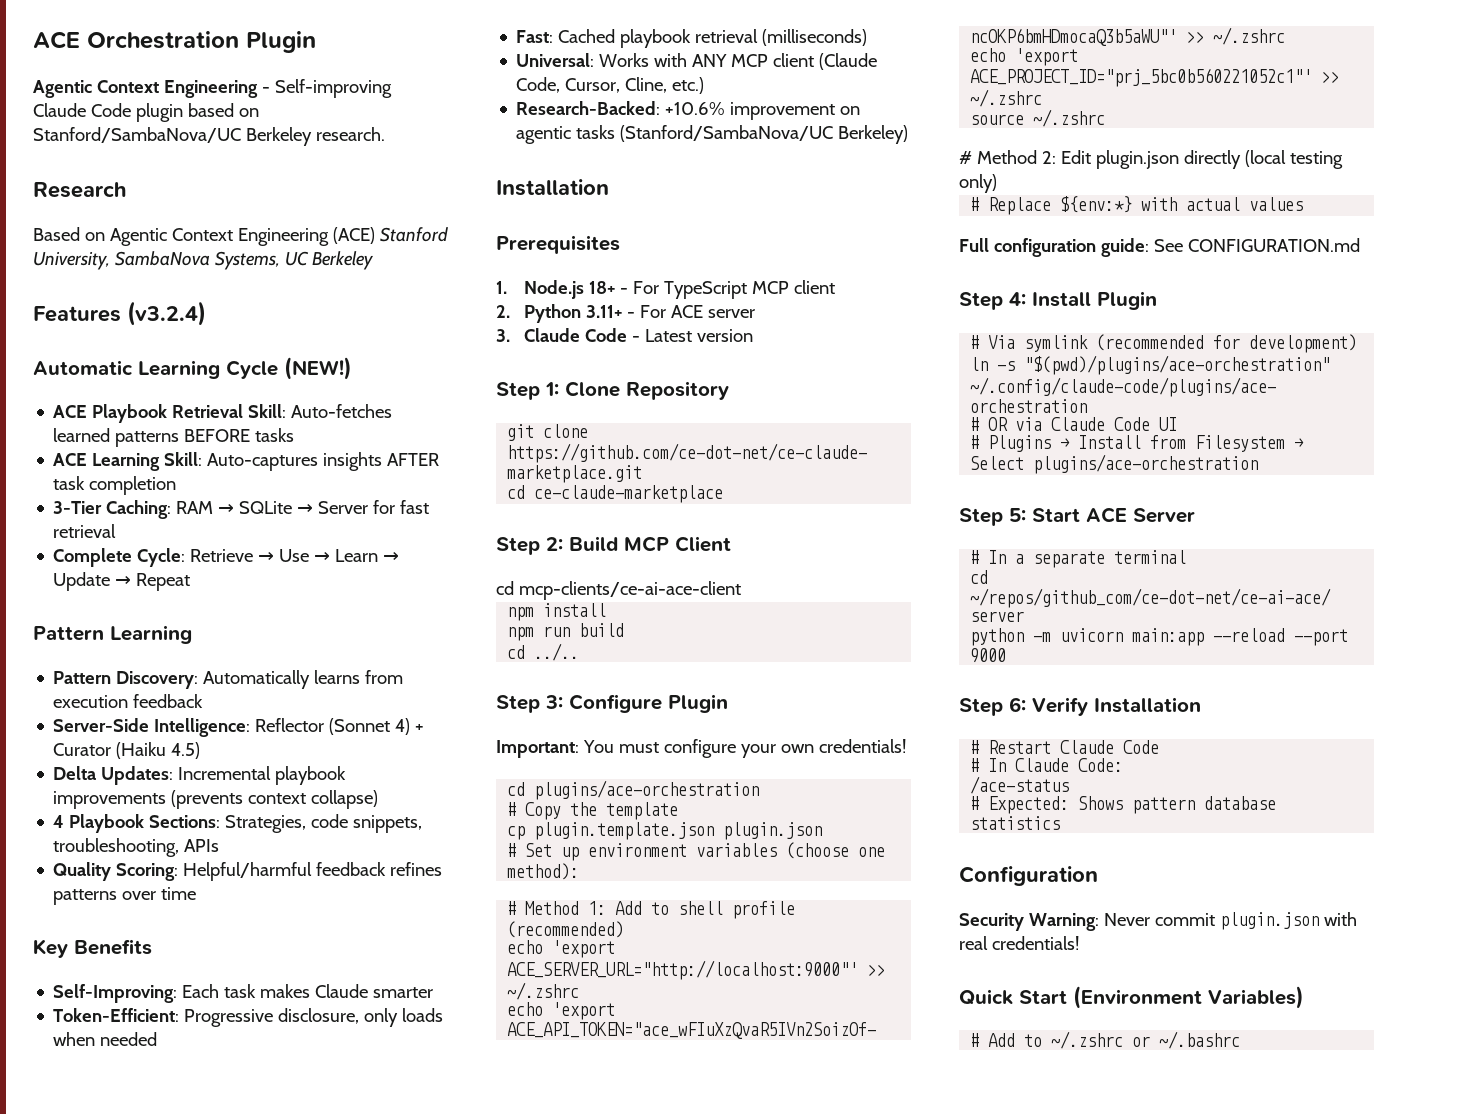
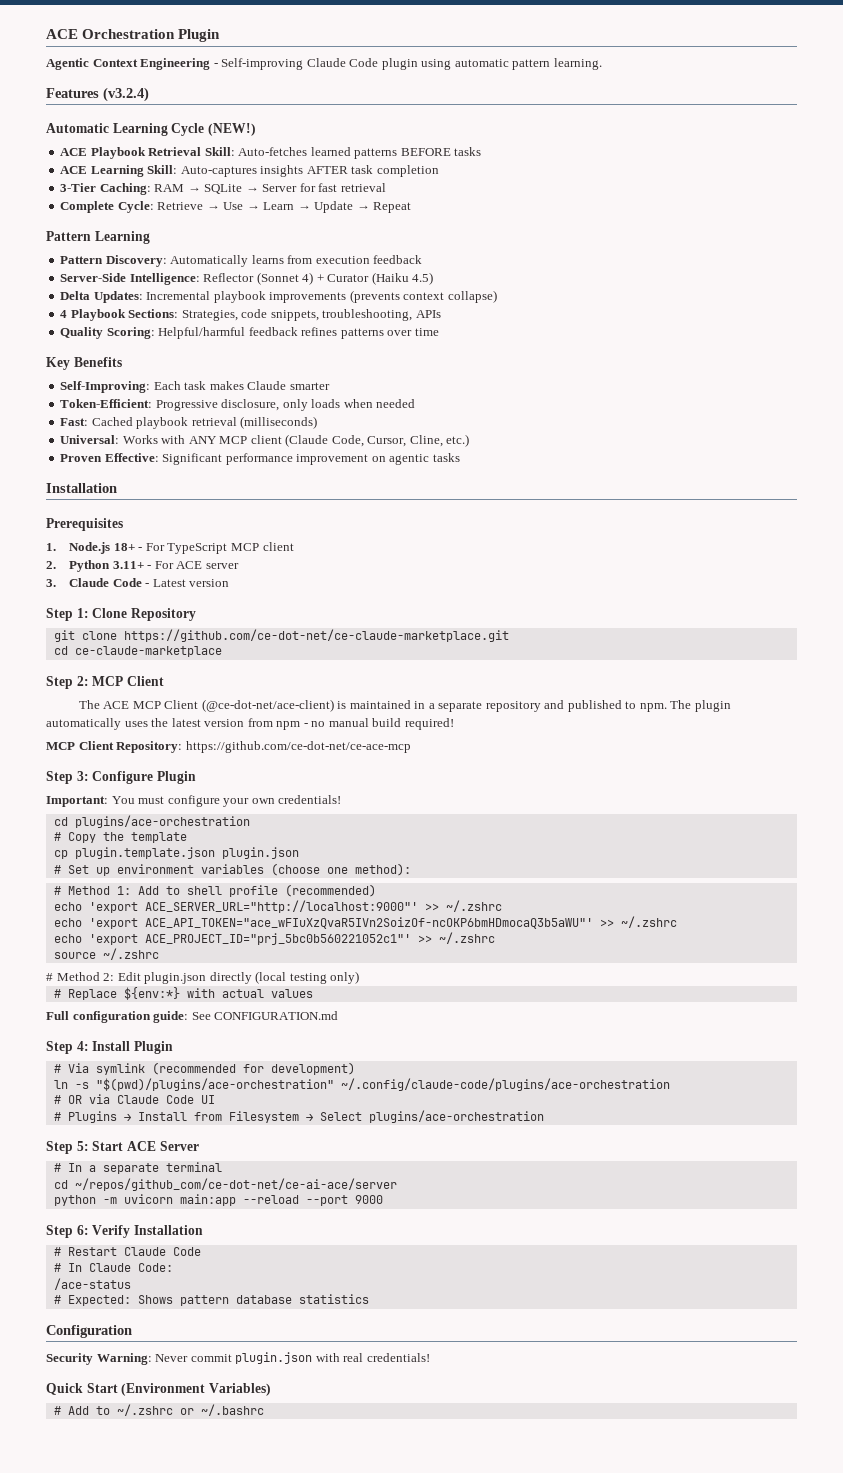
[187,103,259,117] [33,127,385,146] [33,182,126,198] [33,227,448,246] [33,251,373,270] based on Stanford/SambaNova/UC Berkeley research. // Research // Based on Agentic Context Engineering (ACE) Stanford University, SambaNova Systems, UC Berkeley -> [421,58,602,70] using automatic pattern learning.
[516,101,726,115] Research-Backed: +10.6% -> [60,453,293,465] Proven Effective: Significant performance
[620,125,909,144] (Stanford/SambaNova/UC Berkeley) -> (460, 457) none
[569,536,618,551] Build -> (89, 681) none
[496,581,741,600] [507,603,607,621] [507,623,625,641] [507,643,580,661] cd mcp-clients/ce-ai-ace-client // npm install // npm run build // cd ../.. -> [78,699,731,712] [46,718,454,730] [46,741,411,753] The ACE MCP Client (@ce-dot-net/ace-client) is maintained in a separate repository and published to npm. The plugin automatically uses the latest version from npm - no manual build required! // MCP Client Repository: https://github.com/ce-dot-net/ce-ace-mcp

